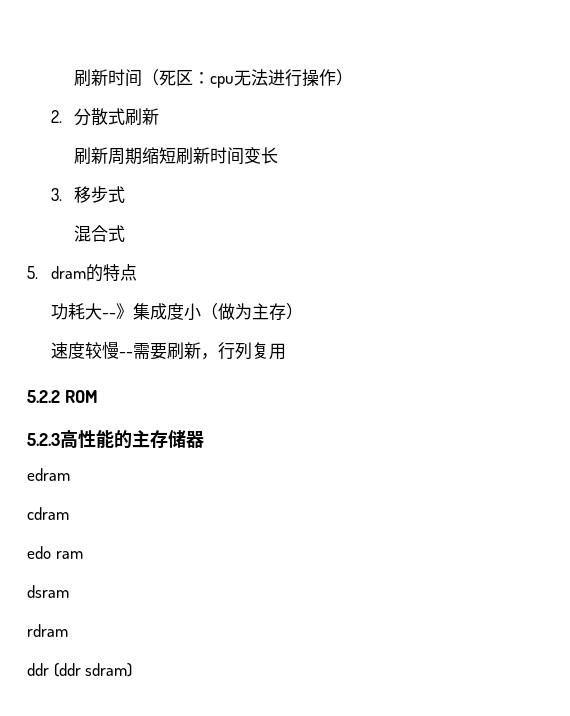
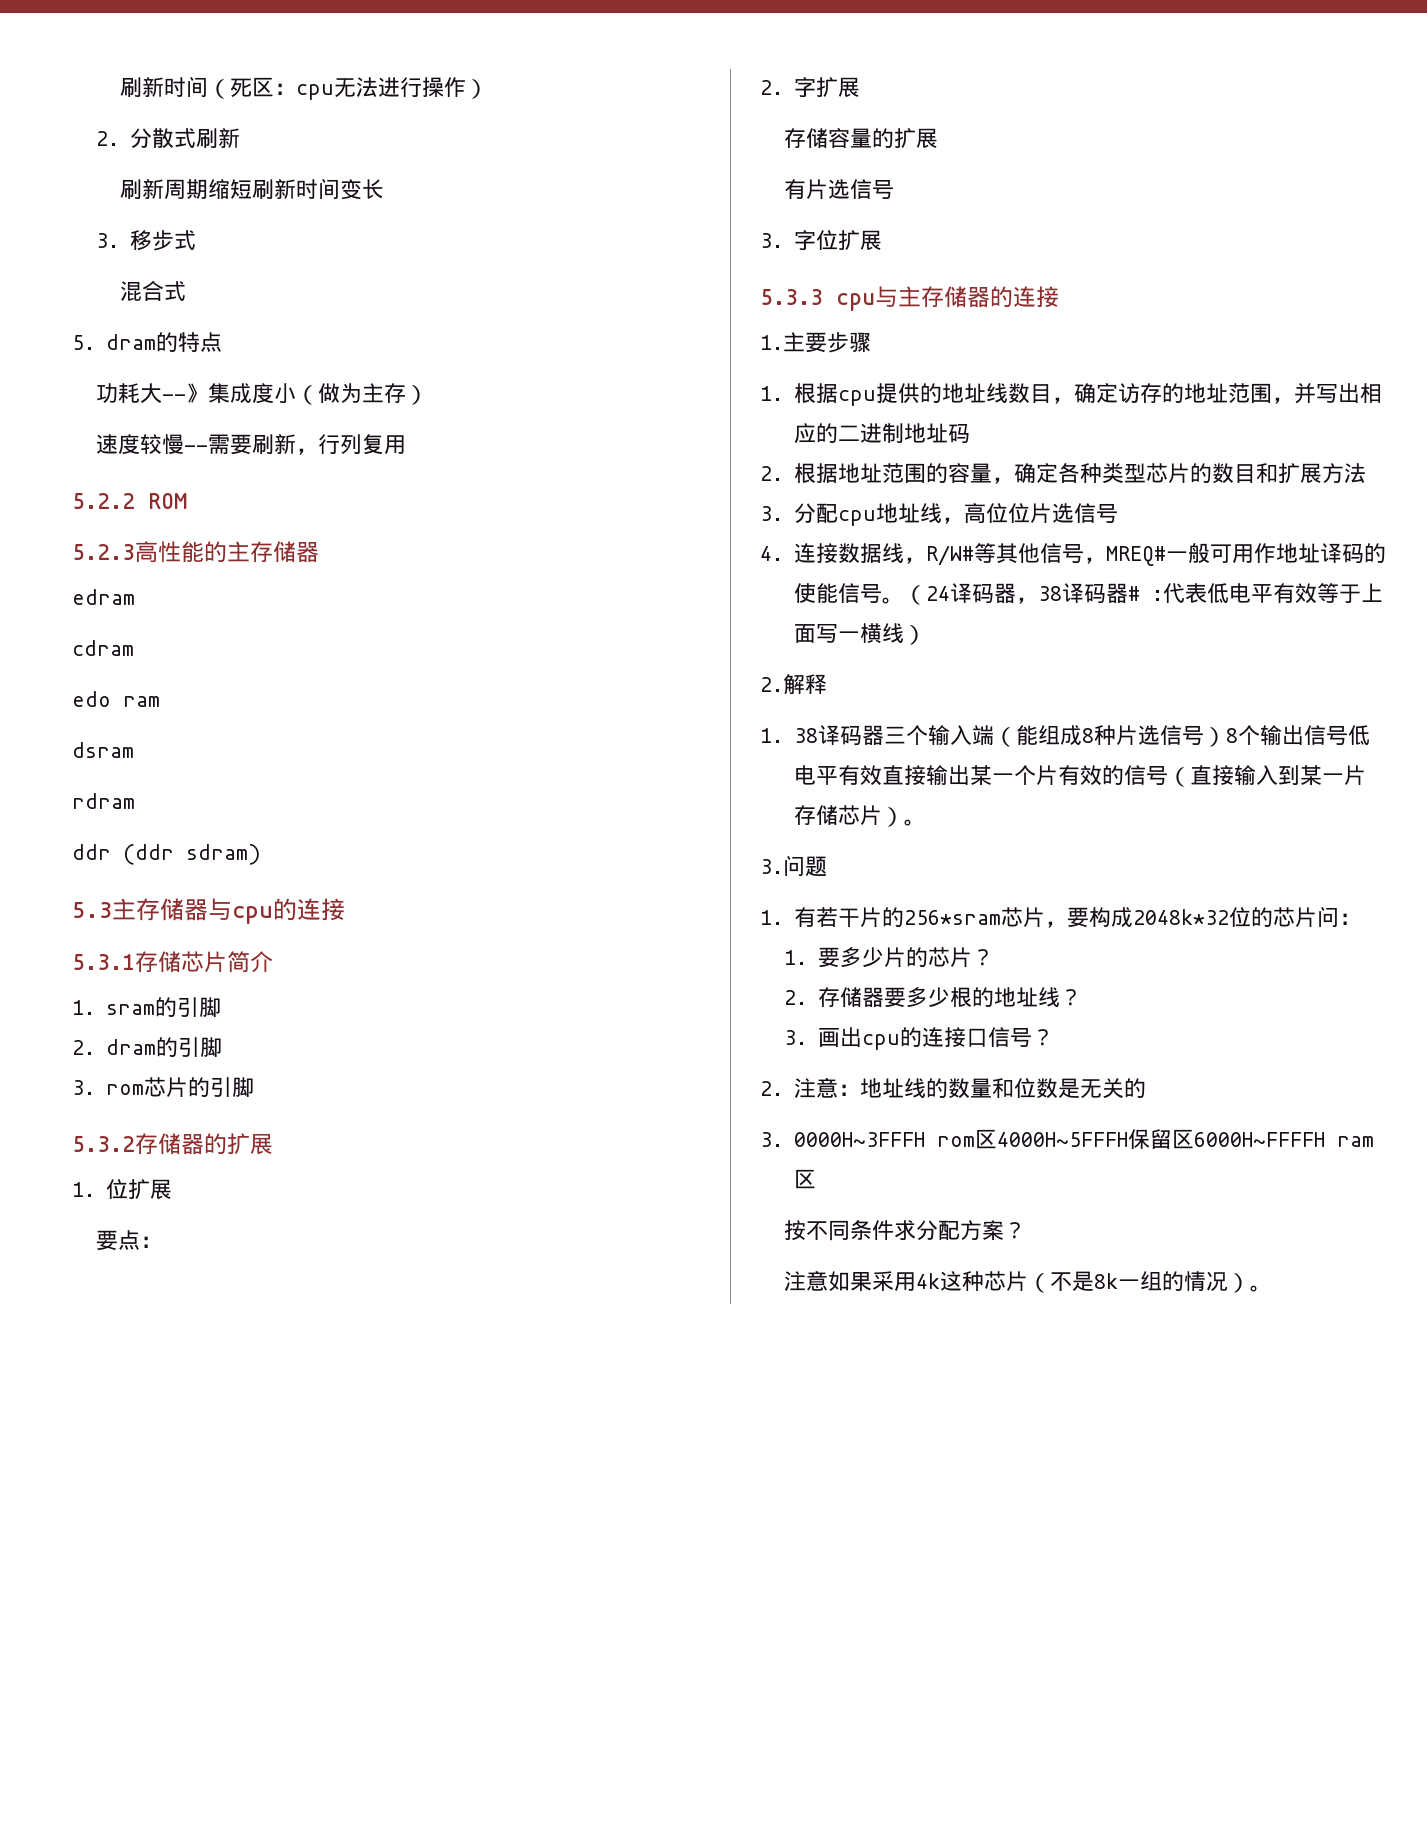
(133, 670) none -> [72,898,345,924] [72,951,273,973] [72,997,221,1018] [72,1037,222,1058] [72,1077,254,1098] [72,1133,273,1155] [72,1179,172,1200] [95,1230,162,1251] [760,77,860,98] [783,128,938,149] [783,179,894,200] [760,230,882,251] [760,286,1059,311] [760,332,871,353] [760,383,1382,406] [793,423,970,444] [760,463,1366,484] [760,503,1118,526] [760,543,1386,566] [793,583,1383,605] [793,623,926,645] [760,674,827,695] [760,725,1370,747] [793,765,1366,787] [793,805,926,827] [760,855,827,877] [760,906,1361,928] [783,947,994,968] [783,987,1082,1008] [783,1027,1054,1050] [760,1077,1146,1099] [760,1129,1374,1149] [793,1169,816,1189] [783,1220,1026,1241] [783,1270,1272,1293] // 5.3主存储器与cpu的连接 // 5.3.1存储芯片简介 // 1. sram的引脚 // 2. dram的引脚 // 3. rom芯片的引脚 // 5.3.2存储器的扩展 // 1.位扩展 // 要点： // 2.字扩展 // 存储容量的扩展 // 有片选信号 // 3.字位扩展 // 5.3.3 cpu与主存储器的连接 // 1.主要步骤 // 1.根据cpu提供的地址线数目，确定访存的地址范围，并写出相应的二进制地址码 // 2.根据地址范围的容量，确定各种类型芯片的数目和扩展方法 // 3.分配cpu地址线，高位位片选信号 // 4.连接数据线，R/W#等其他信号，MREQ#一般可用作地址译码的使能信号。（24译码器，38译码器# :代表低电平有效等于上面写一横线） // 2.解释 // 1. 38译码器三个输入端（能组成8种片选信号）8个输出信号低电平有效直接输出某一个片有效的信号（直接输入到某一片存储芯片）。 // 3.问题 // 1.有若干片的256*sram芯片，要构成2048k*32位的芯片问： // 1.要多少片的芯片？ // 2.存储器要多少根的地址线？ // 3.画出cpu的连接口信号？ // 2.注意：地址线的数量和位数是无关的 // 3. 0000H~3FFFH rom区4000H~5FFFH保留区6000H~FFFFH ram区 // 按不同条件求分配方案？ // 注意如果采用4k这种芯片（不是8k一组的情况）。

